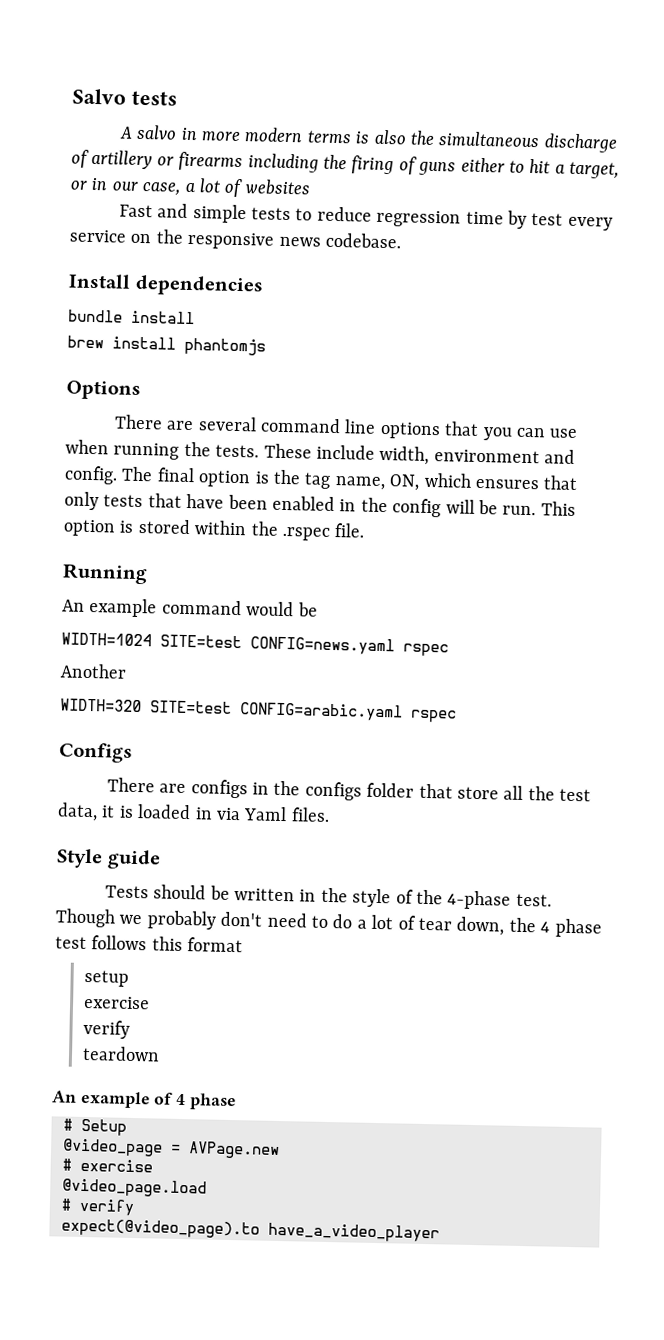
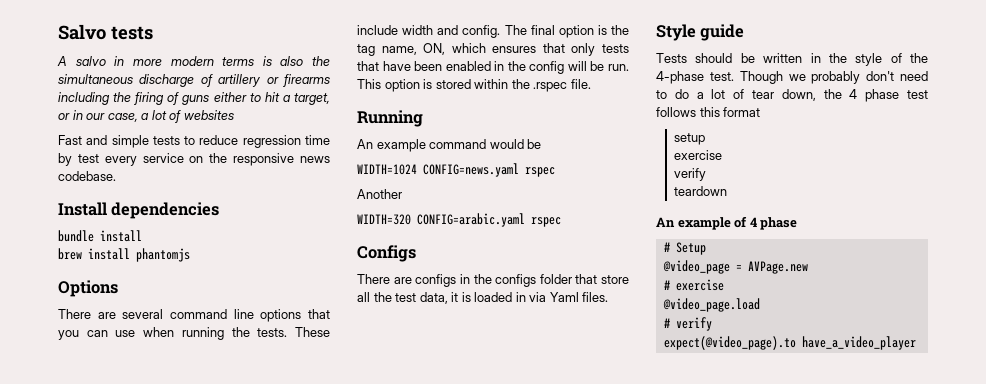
[379,445,540,465] width, environment -> [402,25,434,35] width
[160,634,242,649] SITE=test -> (417, 169) none
[150,700,232,714] SITE=test -> (411, 219) none

